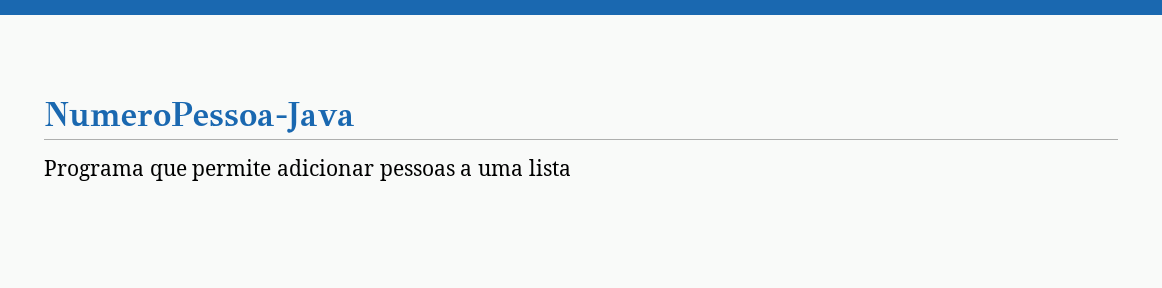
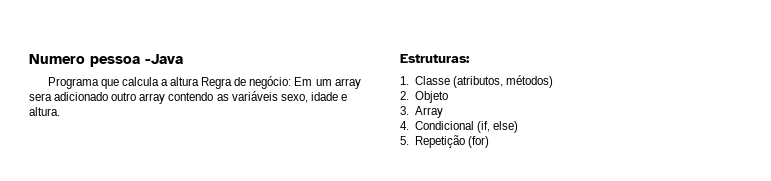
[44,102,355,133] NumeroPessoa-Java -> [29,54,183,67] Numero pessoa -Java
[192,159,571,181] permite adicionar pessoas a uma lista -> [121,76,361,89] [29,91,347,104] [29,107,60,116] [400,54,470,63] [400,75,554,88] [400,91,449,103] [400,106,444,118] [400,121,519,133] [400,135,490,148] calcula a altura Regra de negócio: Em um array sera adicionado outro array contendo as variáveis sexo, idade e altura. // Estruturas: // 1. Classe (atributos, métodos) // 2. Objeto // 3. Array // 4. Condicional (if, else) // 5. Repetição (for)

